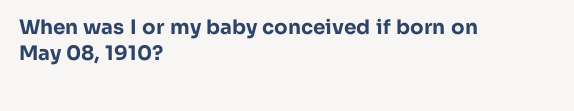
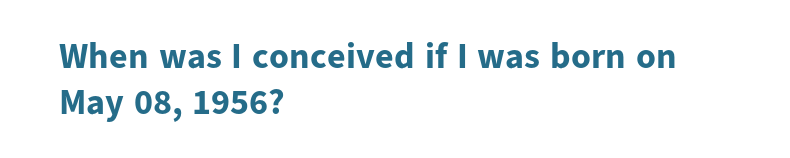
[142,18,391,39] or my baby conceived if -> [252,42,541,69] conceived if I was
[104,44,163,61] 1910? -> [192,89,286,114] 1956?

